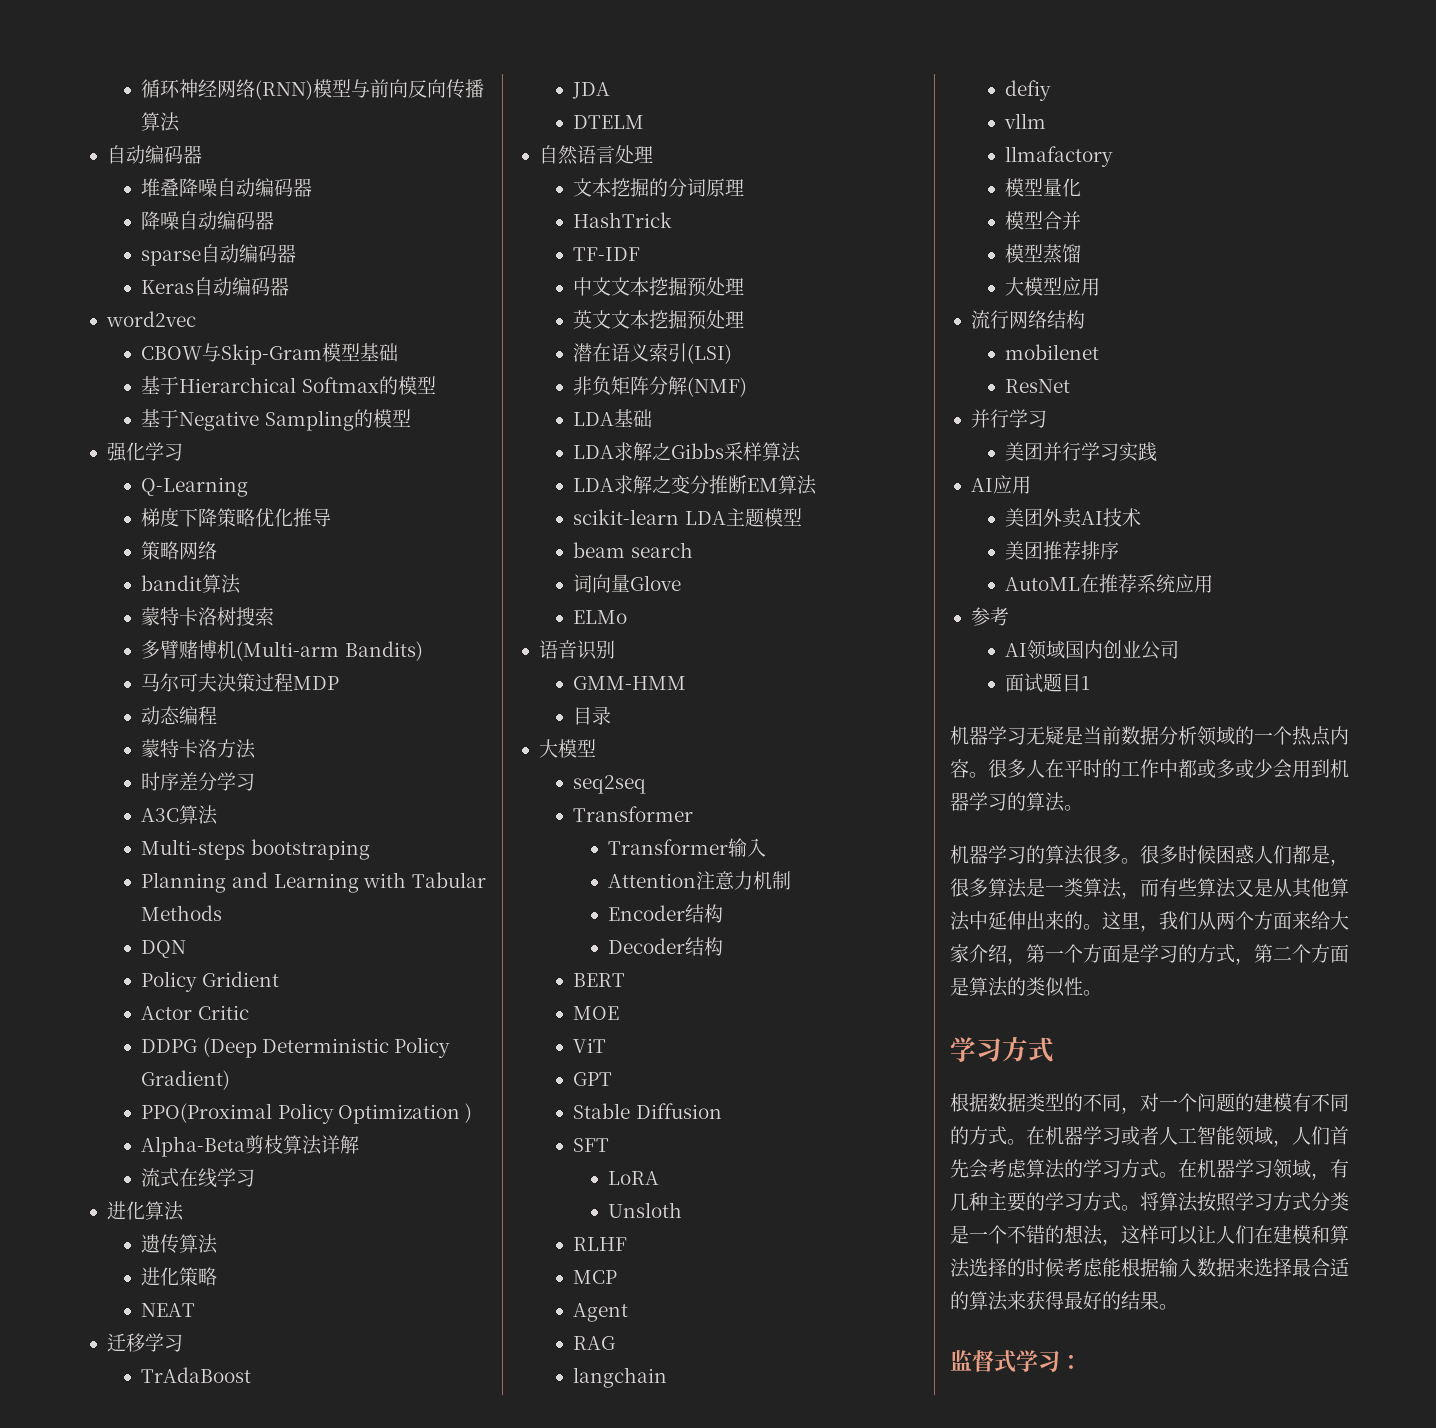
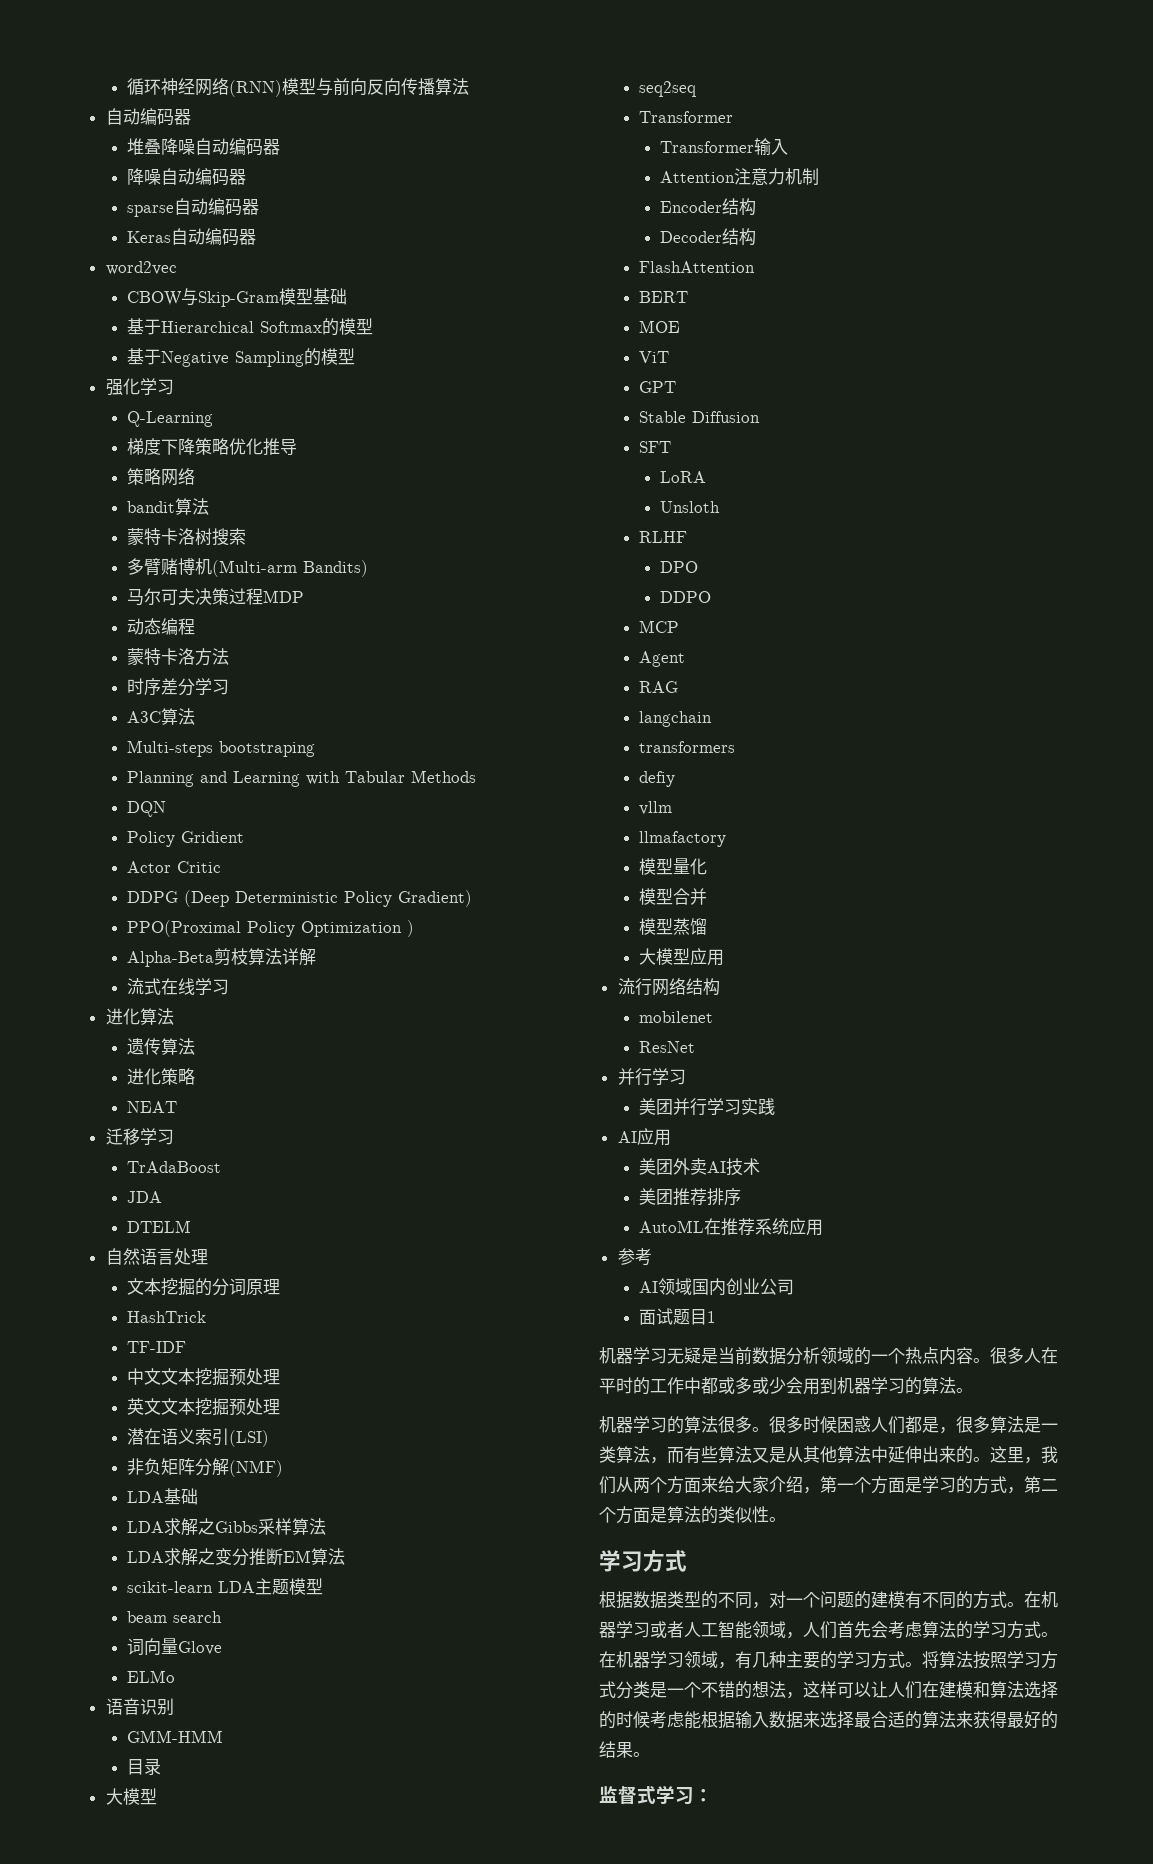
(723, 946) none -> [638,261,755,273] // FlashAttention
(628, 1244) none -> [660,561,699,573] [660,591,712,603] // DPO // DDPO
(668, 1377) none -> [638,741,735,753] // transformers

